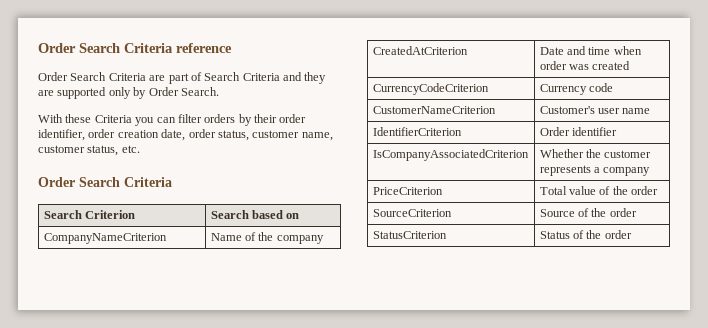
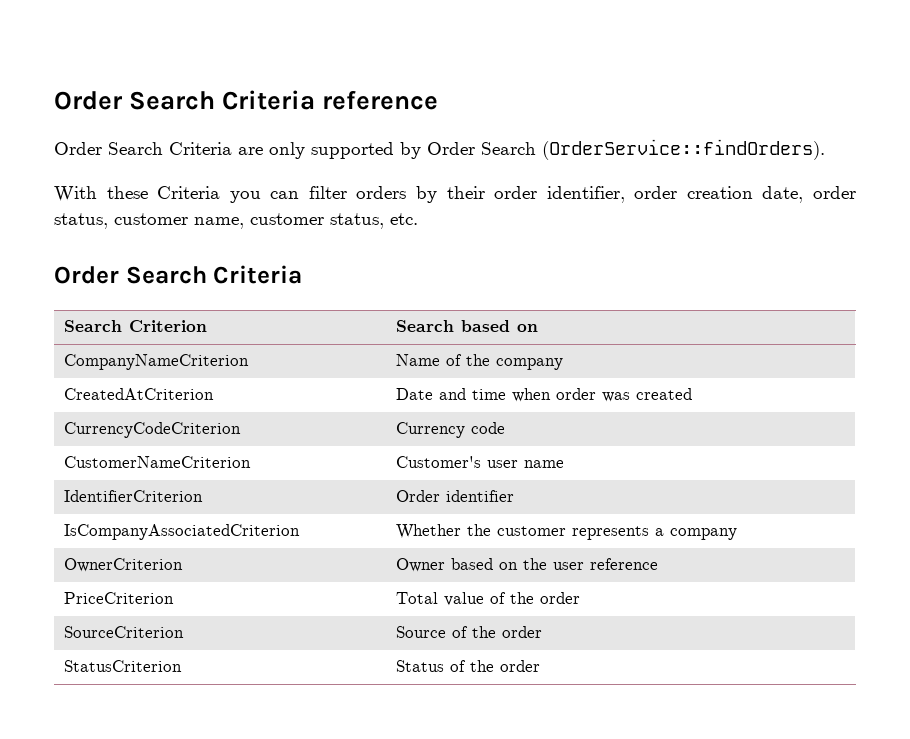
[168,72,327,84] [38,87,219,99] part of Search Criteria and they are supported only by Order Search. -> [269,139,825,160] only supported by Order Search (OrderService::findOrders).
(651, 171) none -> [64,558,184,572] [396,558,659,572] // OwnerCriterion | Owner based on the user reference

